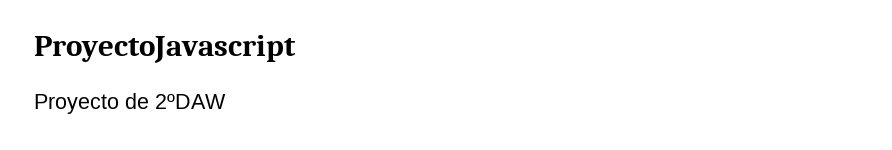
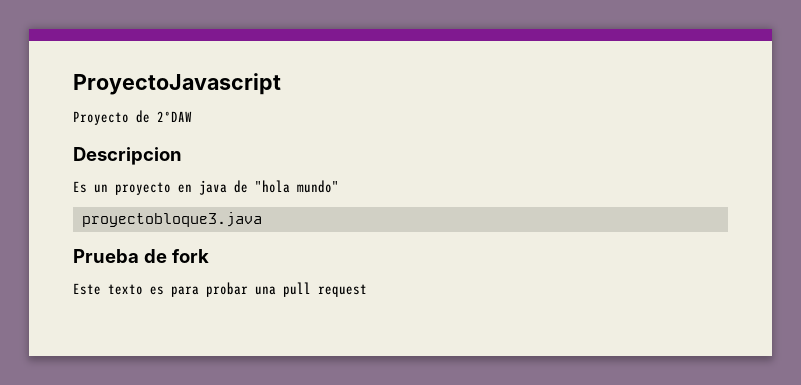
(226, 101) none -> [73,147,182,165] [73,180,339,195] [81,212,262,227] [73,249,209,263] [73,282,367,297] // Descripcion // Es un proyecto en java de "hola mundo" // proyectobloque3.java // Prueba de fork // Este texto es para probar una pull request

